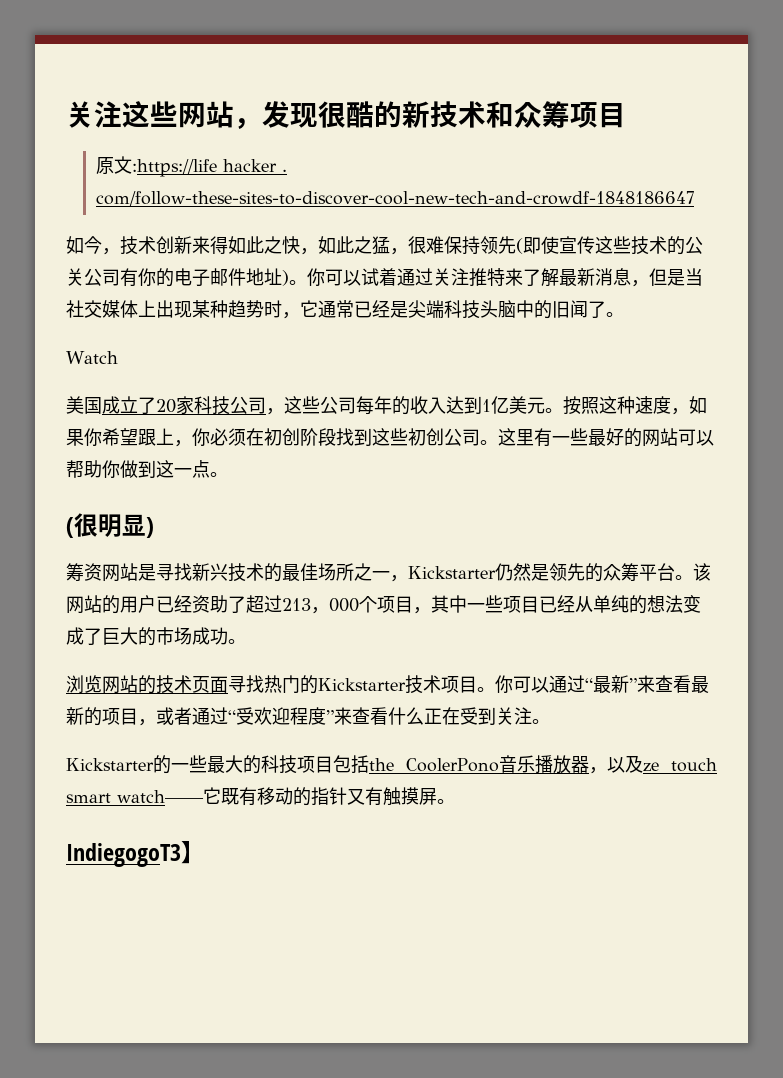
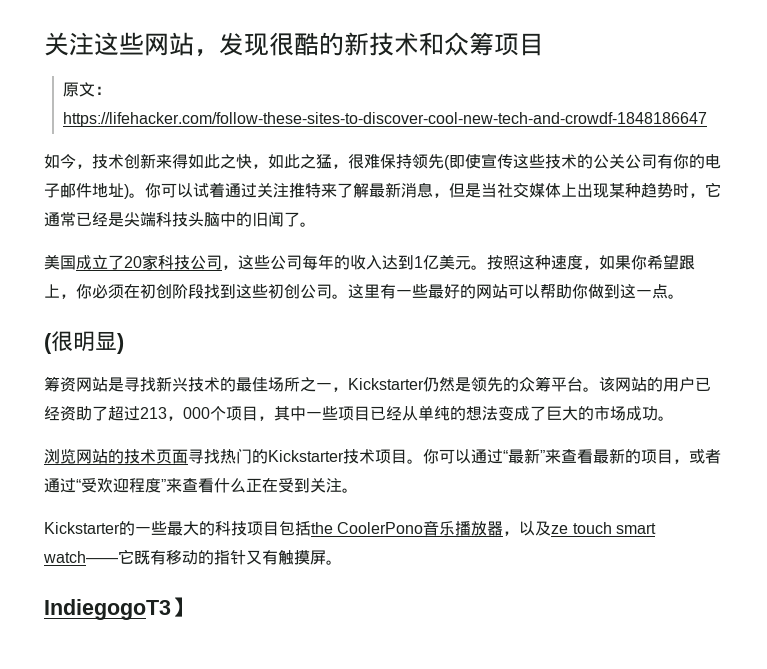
[131,159,287,177] [95,191,694,206] :https://life hacker . com/follow-these-sites-to-discover-cool-new-tech-and-crowdf-1848186647 -> [94,86,111,95] [62,112,707,127] ：https://lifehacker.com/follow-these-sites-to-discover-cool-new-tech-and-crowdf-1848186647
[66,351,118,364] // Watch -> (316, 224) none

